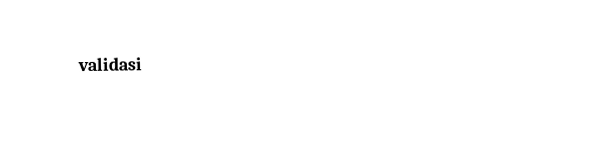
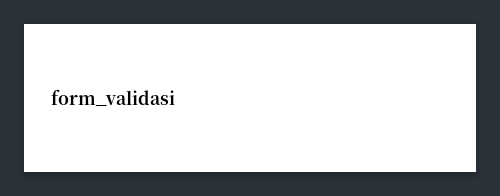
[77,57,142,72] validasi -> [51,89,175,107] form_validasi

